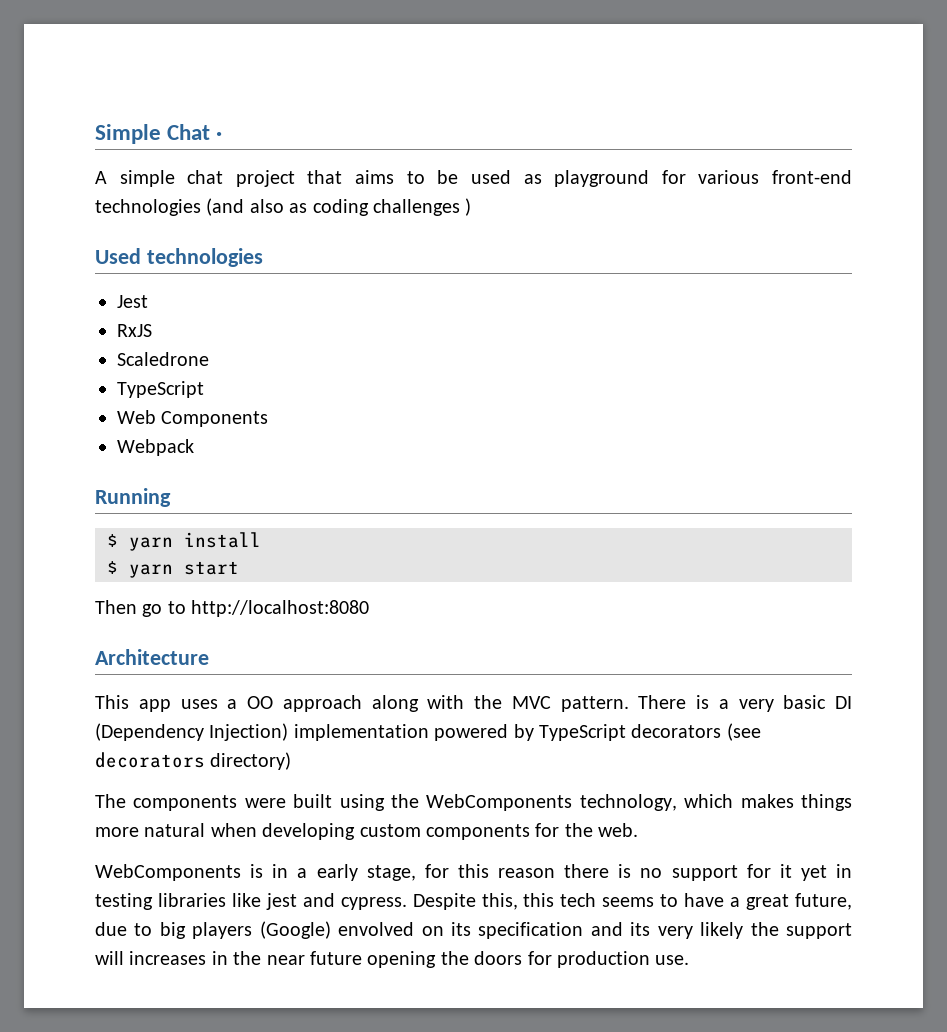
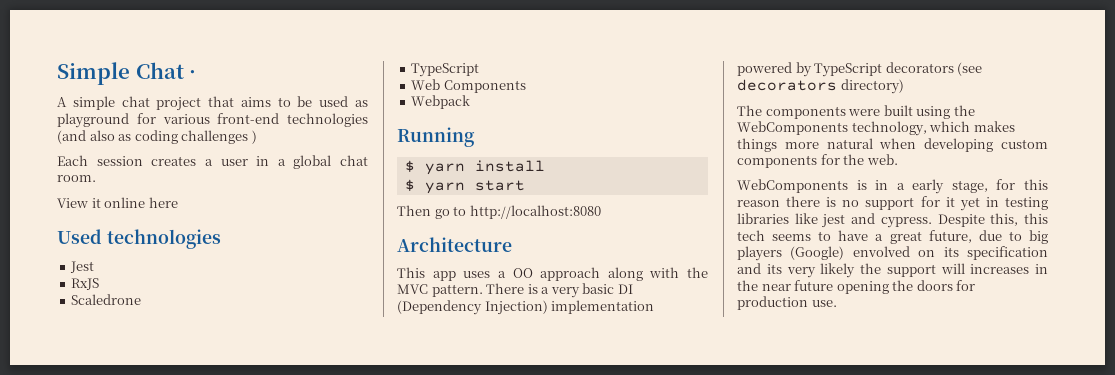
(472, 207) none -> [57,155,368,169] [57,175,96,182] [57,197,178,208] // Each session creates a user in a global chat room. // View it online here

